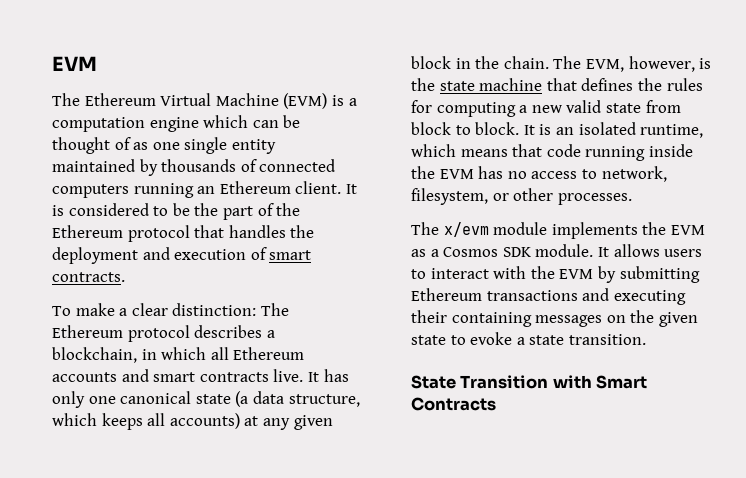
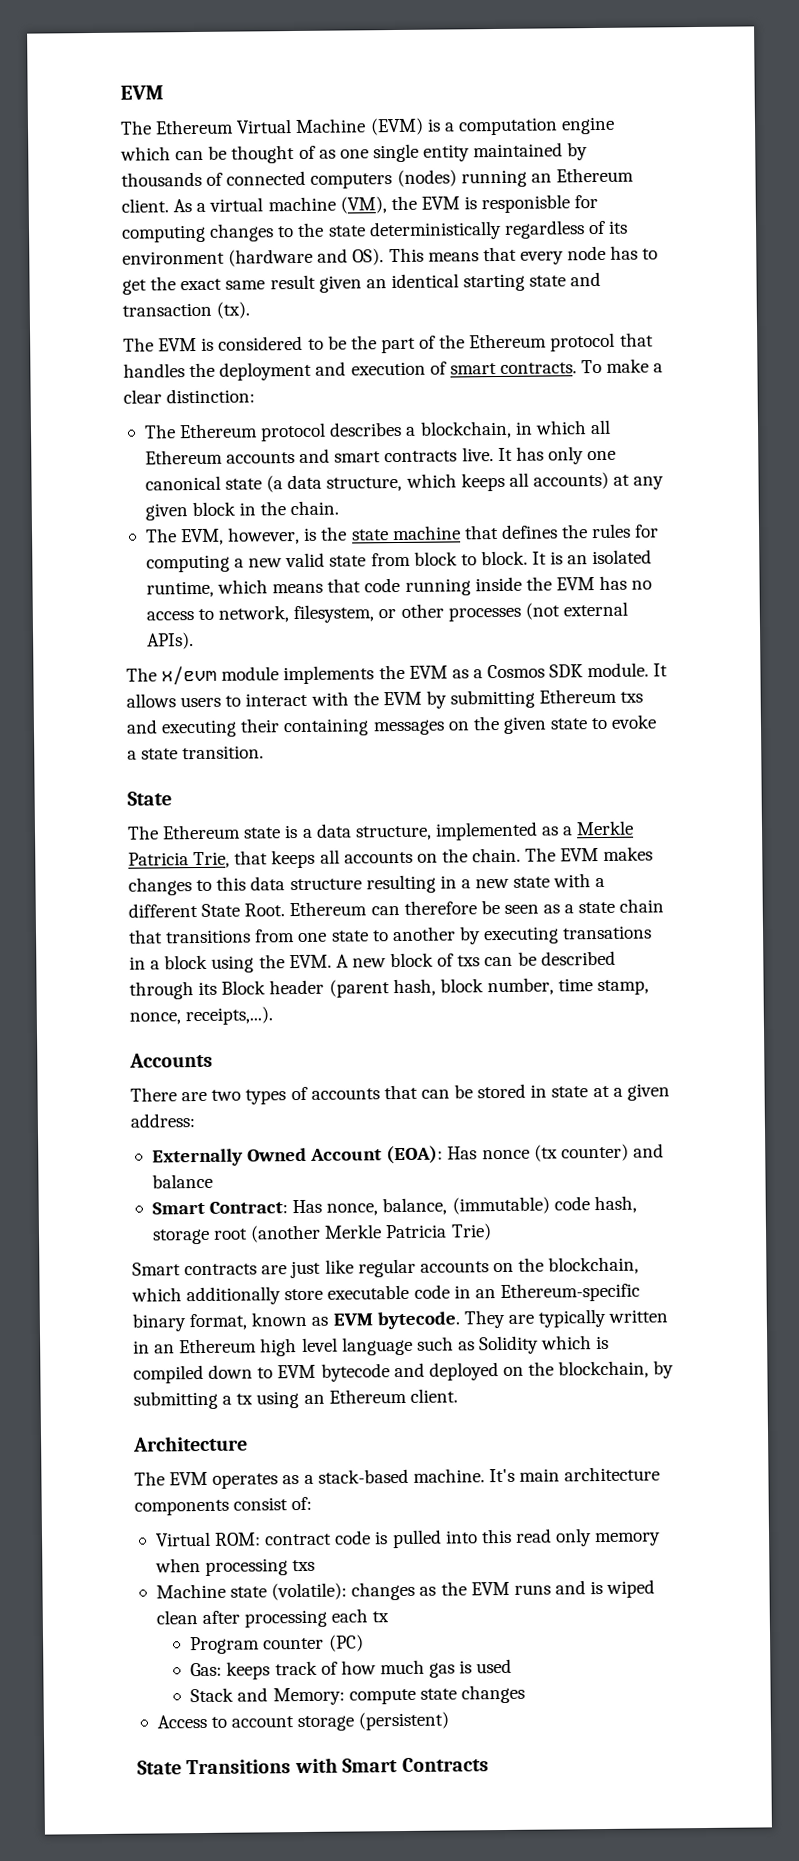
(129, 191) none -> [396,169,457,187] (nodes)
[345,184,357,194] It -> [173,194,599,214] [121,220,629,243] [122,245,659,267] [122,271,602,295] [122,301,251,319] [123,337,198,352] As a virtual machine (VM), the EVM is responisble for computing changes to the state deterministically regardless of its environment (hardware and OS). This means that every node has to get the exact same result given an identical starting state and transaction (tx). // The EVM
(125, 277) // -> (577, 368) none
(257, 309) none -> (256, 396) //
(549, 62) none -> (340, 508) //
[557,193,632,205] processes. -> [447,601,628,622] [146,632,194,650] processes (not external APIs).
[486,290,578,301] transactions -> [620,691,644,703] txs
[460,375,549,389] Transition -> [127,820,635,841] [128,846,654,869] [128,873,606,896] [128,898,665,918] [128,925,653,945] [129,950,616,973] [129,977,650,1000] [129,1006,274,1026] [129,1052,213,1068] [130,1083,670,1105] [130,1113,195,1128] [151,1143,664,1167] [151,1173,213,1189] [151,1195,637,1216] [151,1223,492,1245] [132,1256,640,1279] [131,1282,640,1306] [132,1308,669,1332] [133,1335,610,1357] [133,1360,675,1384] [133,1388,458,1410] [133,1435,248,1452] [134,1466,661,1489] [134,1496,313,1516] [154,1528,662,1549] [154,1558,316,1576] [155,1579,656,1601] [155,1608,390,1628] [190,1634,364,1655] [190,1658,513,1680] [190,1684,525,1706] [156,1711,450,1732] [137,1759,292,1775] // The Ethereum state is a data structure, implemented as a Merkle Patricia Trie, that keeps all accounts on the chain. The EVM makes changes to this data structure resulting in a new state with a different State Root. Ethereum can therefore be seen as a state chain that transitions from one state to another by executing transations in a block using the EVM. A new block of txs can be described through its Block header (parent hash, block number, time stamp, nonce, receipts,...). // Accounts // There are two types of accounts that can be stored in state at a given address: // Externally Owned Account (EOA): Has nonce (tx counter) and balance // Smart Contract: Has nonce, balance, (immutable) code hash, storage root (another Merkle Patricia Trie) // Smart contracts are just like regular accounts on the blockchain, which additionally store executable code in an Ethereum-specific binary format, known as EVM bytecode. They are typically written in an Ethereum high level language such as Solidity which is compiled down to EVM bytecode and deployed on the blockchain, by submitting a tx using an Ethereum client. // Architecture // The EVM operates as a stack-based machine. It's main architecture components consist of: // Virtual ROM: contract code is pulled into this read only memory when processing txs // Machine state (volatile): changes as the EVM runs and is wiped clean after processing each tx // Program counter (PC) // Gas: keeps track of how much gas is used // Stack and Memory: compute state changes // Access to account storage (persistent) // State Transitions

